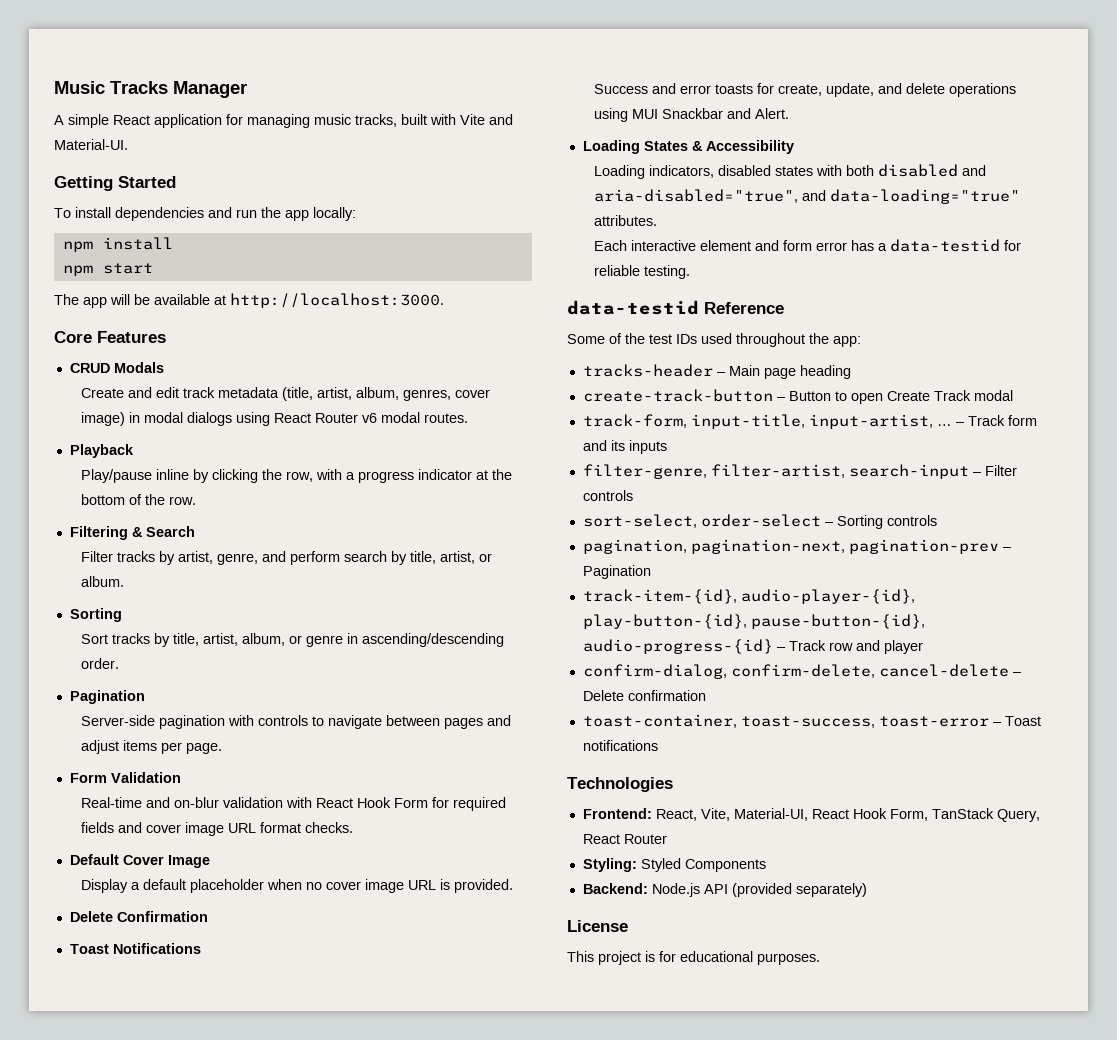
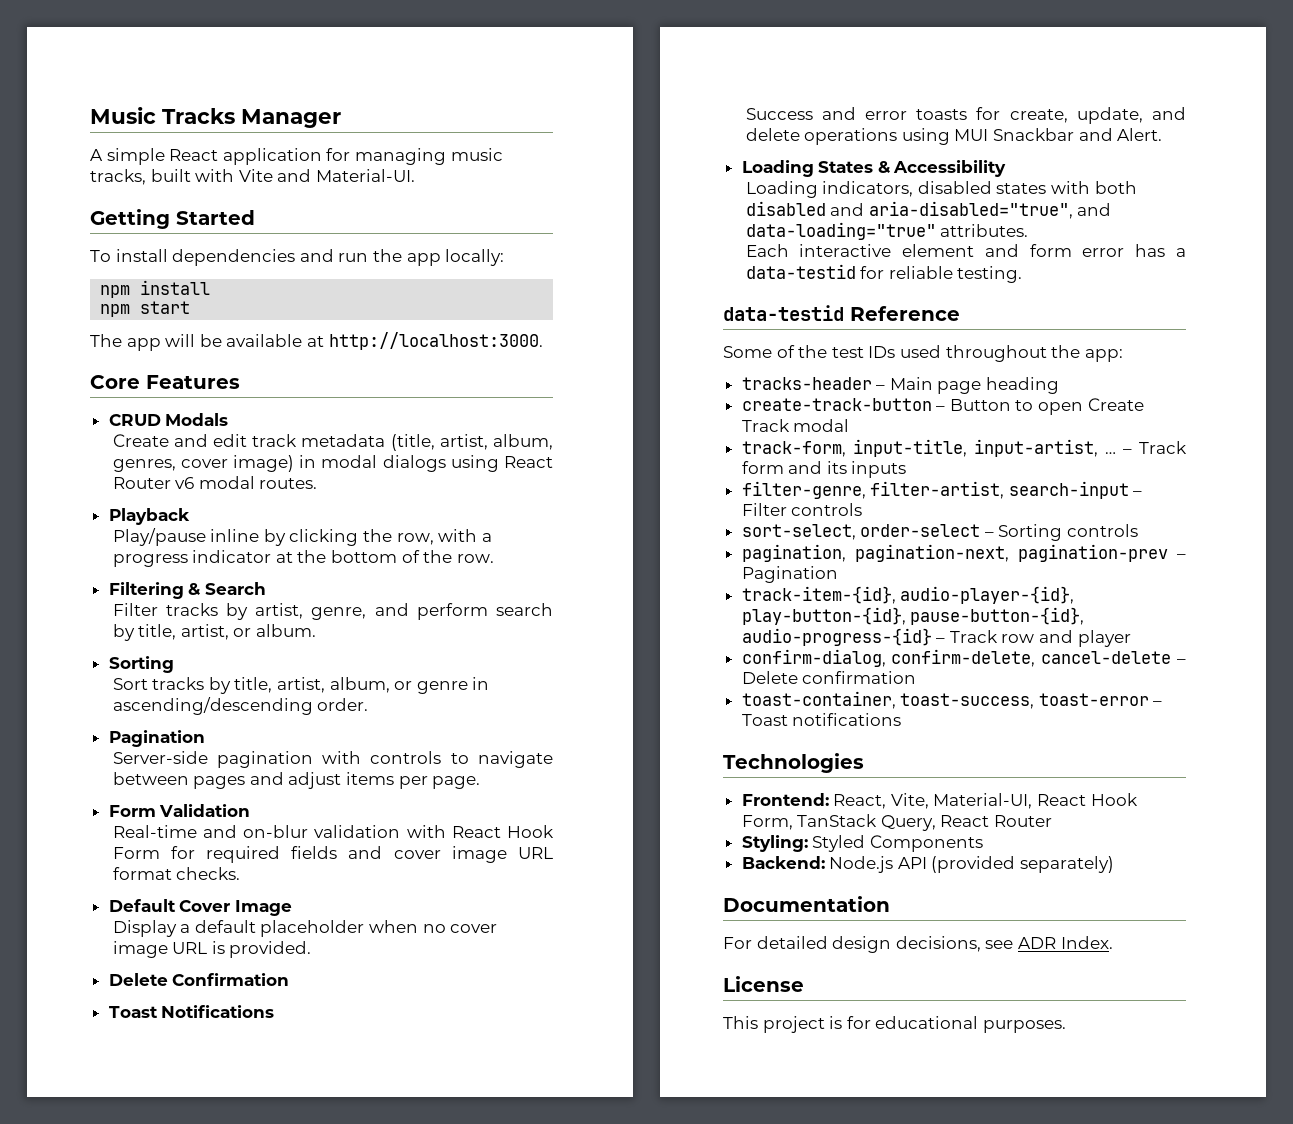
(867, 890) none -> [723,896,890,912] [723,936,1113,953] // Documentation // For detailed design decisions, see ADR Index.

